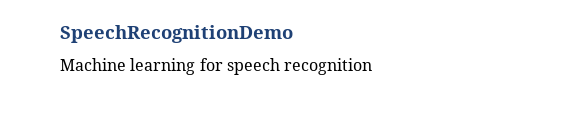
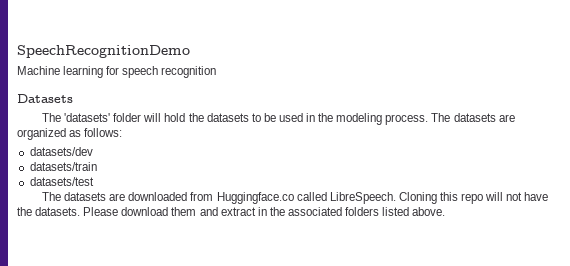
(373, 66) none -> [17,94,73,103] [41,113,515,125] [17,128,123,140] [29,147,93,156] [29,162,97,171] [29,177,94,186] [41,192,549,204] [17,207,446,216] // Datasets // The 'datasets' folder will hold the datasets to be used in the modeling process. The datasets are organized as follows: // datasets/dev // datasets/train // datasets/test // The datasets are downloaded from Huggingface.co called LibreSpeech. Cloning this repo will not have the datasets. Please download them and extract in the associated folders listed above.

